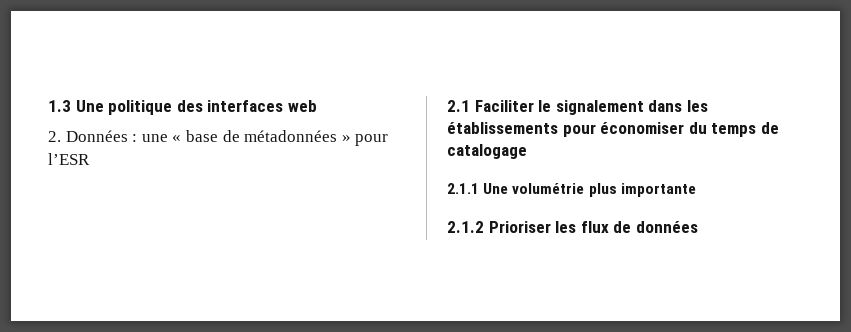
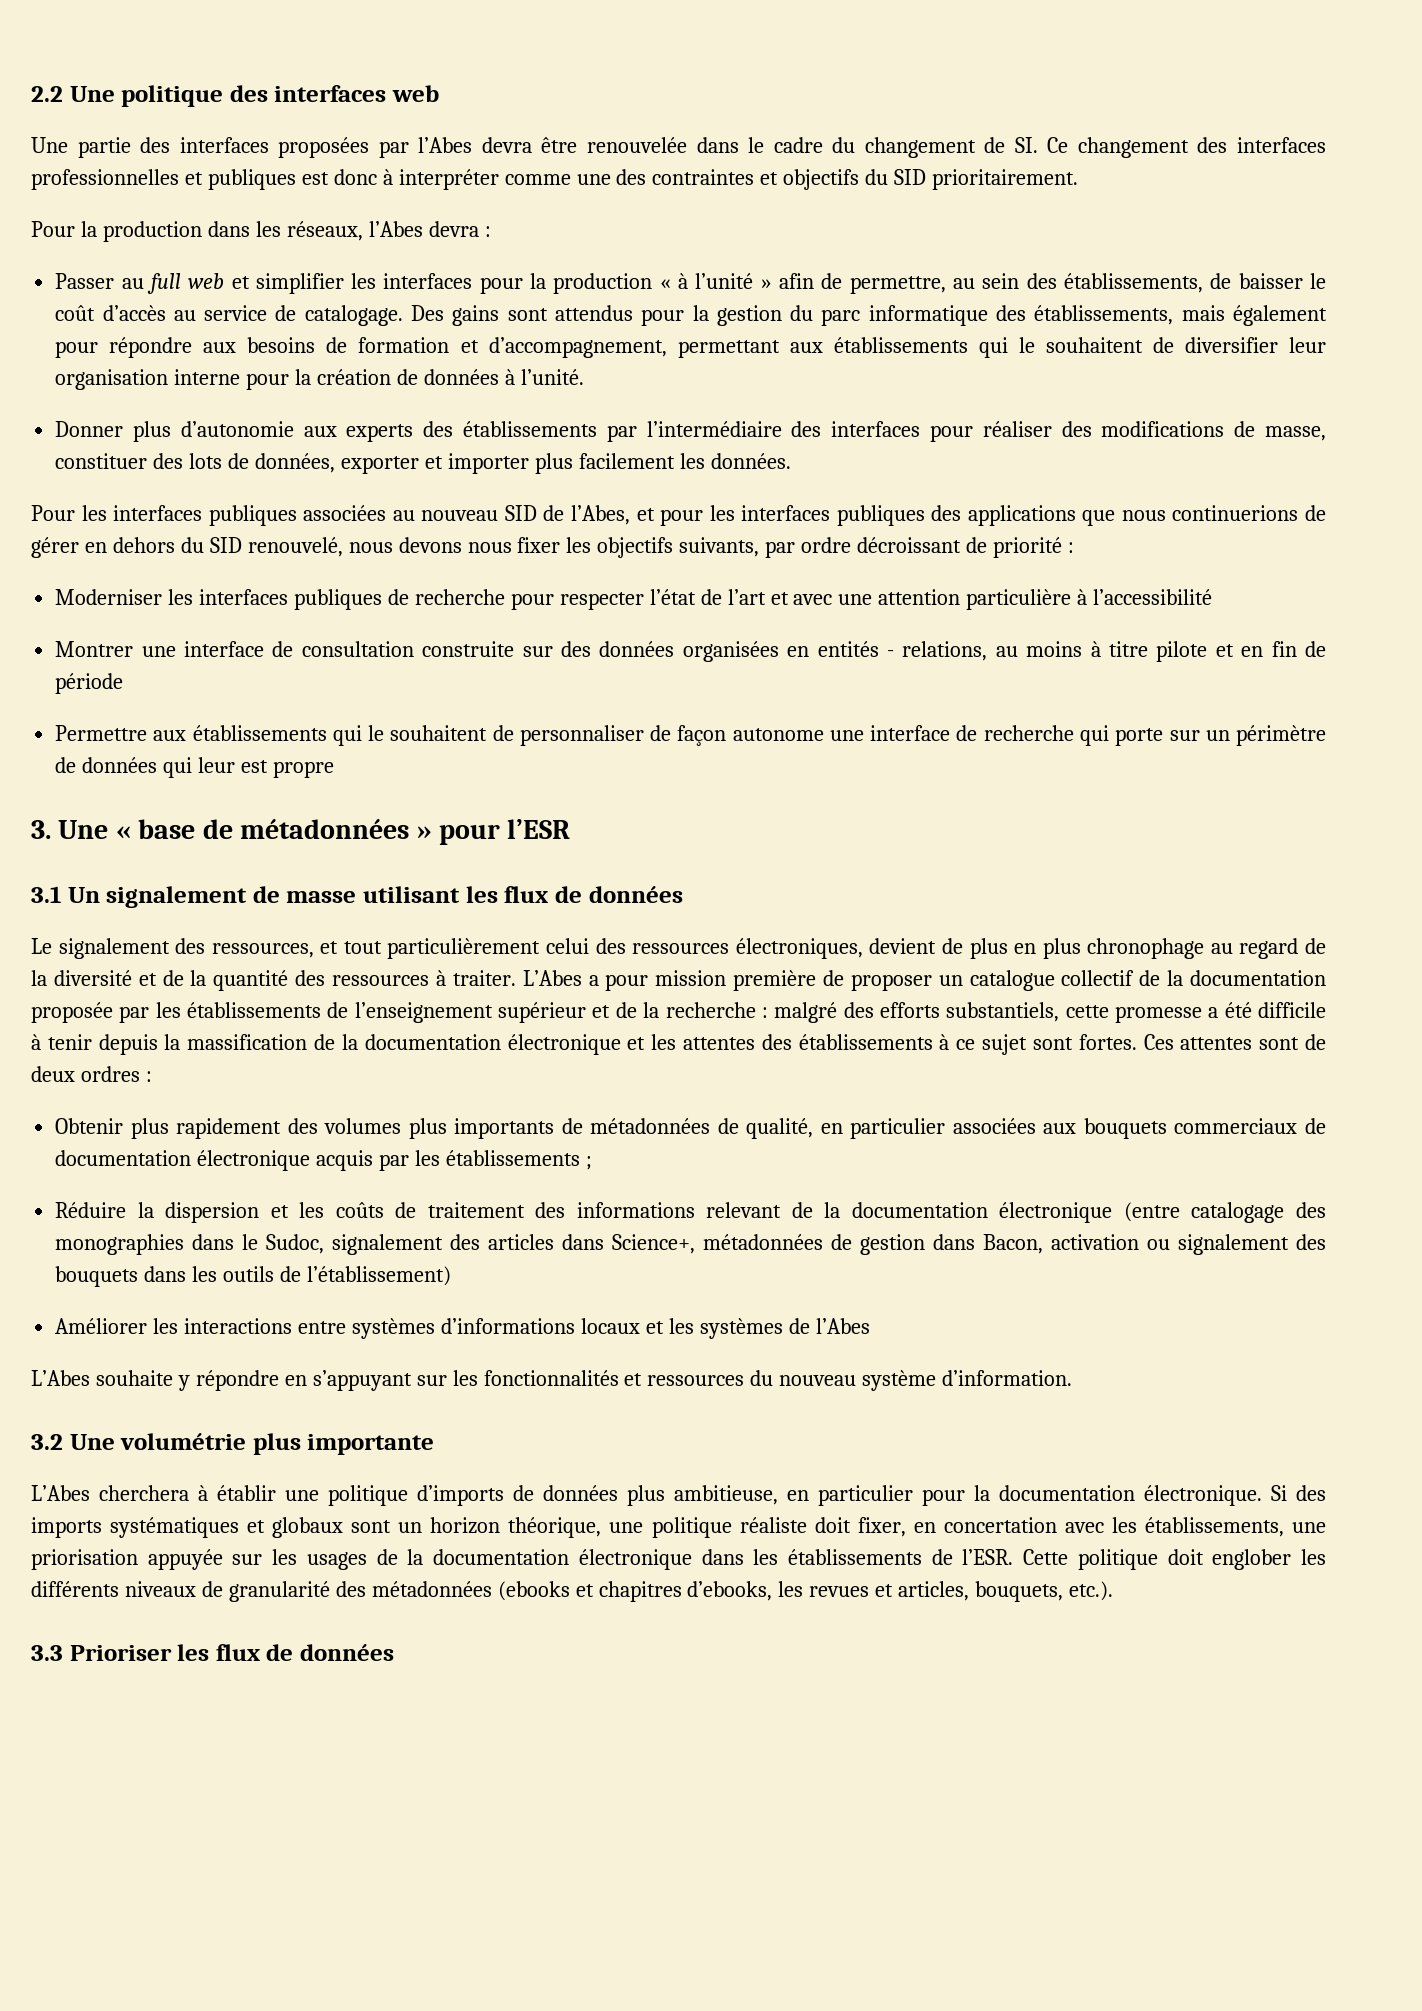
[48,100,71,112] 1.3 -> [31,86,63,102] 2.2
[48,130,168,142] 2. Données : une -> [31,137,1326,158] [31,169,1079,190] [31,221,491,242] [55,273,1327,294] [55,305,1327,326] [55,337,1326,358] [55,369,584,390] [55,421,1326,442] [55,453,791,474] [31,505,1326,526] [31,537,1074,558] [55,589,1213,610] [55,641,1327,662] [55,673,124,694] [55,725,1326,746] [55,757,334,778] [31,820,109,839] Une partie des interfaces proposées par l’Abes devra être renouvelée dans le cadre du changement de SI. Ce changement des interfaces professionnelles et publiques est donc à interpréter comme une des contraintes et objectifs du SID prioritairement. // Pour la production dans les réseaux, l’Abes devra : // Passer au full web et simplifier les interfaces pour la production « à l’unité » afin de permettre, au sein des établissements, de baisser le coût d’accès au service de catalogage. Des gains sont attendus pour la gestion du parc informatique des établissements, mais également pour répondre aux besoins de formation et d’accompagnement, permettant aux établissements qui le souhaitent de diversifier leur organisation interne pour la création de données à l’unité. // Donner plus d’autonomie aux experts des établissements par l’intermédiaire des interfaces pour réaliser des modifications de masse, constituer des lots de données, exporter et importer plus facilement les données. // Pour les interfaces publiques associées au nouveau SID de l’Abes, et pour les interfaces publiques des applications que nous continuerions de gérer en dehors du SID renouvelé, nous devons nous fixer les objectifs suivants, par ordre décroissant de priorité : // Moderniser les interfaces publiques de recherche pour respecter l’état de l’art et avec une attention particulière à l’accessibilité // Montrer une interface de consultation construite sur des données organisées en entités - relations, au moins à titre pilote et en fin de période // Permettre aux établissements qui le souhaitent de personnaliser de façon autonome une interface de recherche qui porte sur un périmètre de données qui leur est propre // 3. Une
[447,100,708,115] [447,122,779,137] [447,144,527,159] [447,183,696,197] [447,221,484,233] 2.1 Faciliter le signalement dans les établissements pour économiser du temps de catalogage // 2.1.1 Une volumétrie plus importante // 2.1.2 -> [31,886,683,908] [31,938,1326,959] [31,970,1326,991] [31,1002,1326,1023] [31,1034,1327,1055] [31,1066,152,1082] [55,1118,1326,1139] [55,1150,592,1171] [55,1202,1326,1223] [55,1234,1327,1255] [55,1266,451,1287] [55,1318,870,1339] [31,1370,1073,1391] [31,1433,435,1455] [31,1485,1326,1506] [31,1517,1327,1538] [31,1549,1326,1570] [31,1581,1114,1602] [31,1645,63,1661] 3.1 Un signalement de masse utilisant les flux de données // Le signalement des ressources, et tout particulièrement celui des ressources électroniques, devient de plus en plus chronophage au regard de la diversité et de la quantité des ressources à traiter. L’Abes a pour mission première de proposer un catalogue collectif de la documentation proposée par les établissements de l’enseignement supérieur et de la recherche : malgré des efforts substantiels, cette promesse a été difficile à tenir depuis la massification de la documentation électronique et les attentes des établissements à ce sujet sont fortes. Ces attentes sont de deux ordres : // Obtenir plus rapidement des volumes plus importants de métadonnées de qualité, en particulier associées aux bouquets commerciaux de documentation électronique acquis par les établissements ; // Réduire la dispersion et les coûts de traitement des informations relevant de la documentation électronique (entre catalogage des monographies dans le Sudoc, signalement des articles dans Science+, métadonnées de gestion dans Bacon, activation ou signalement des bouquets dans les outils de l’établissement) // Améliorer les interactions entre systèmes d’informations locaux et les systèmes de l’Abes // L’Abes souhaite y répondre en s’appuyant sur les fonctionnalités et ressources du nouveau système d’information. // 3.2 Une volumétrie plus importante // L’Abes cherchera à établir une politique d’imports de données plus ambitieuse, en particulier pour la documentation électronique. Si des imports systématiques et globaux sont un horizon théorique, une politique réaliste doit fixer, en concertation avec les établissements, une priorisation appuyée sur les usages de la documentation électronique dans les établissements de l’ESR. Cette politique doit englober les différents niveaux de granularité des métadonnées (ebooks et chapitres d’ebooks, les revues et articles, bouquets, etc.). // 3.3

